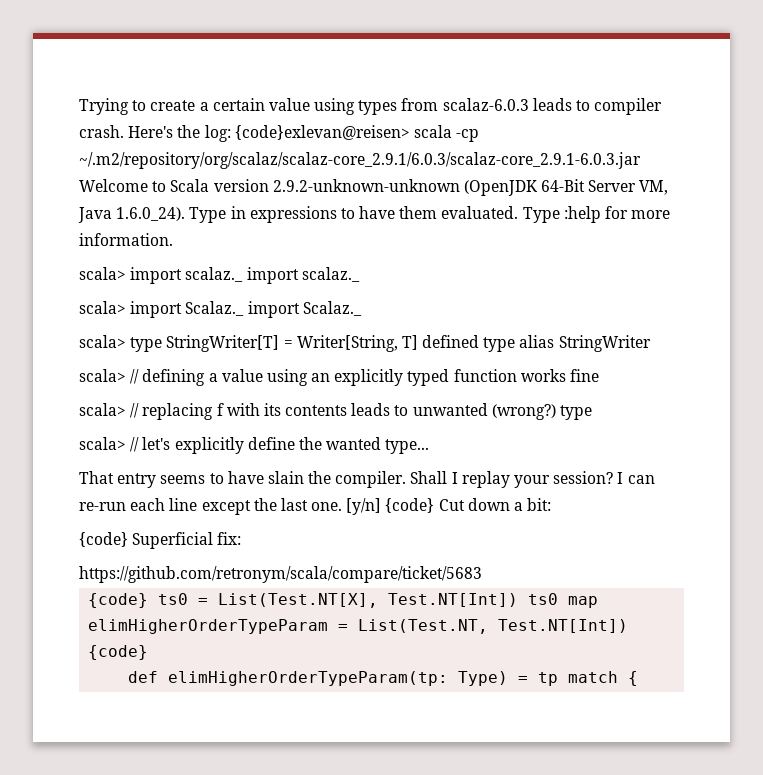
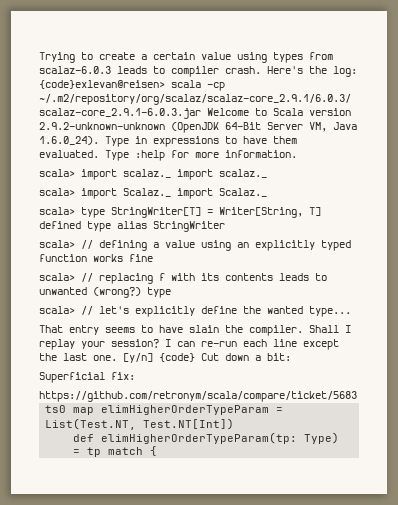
[79,532,128,547] {code} -> (291, 357) none
[88,593,519,608] {code} ts0 = List(Test.NT[X], Test.NT[Int]) -> (357, 396) none
[88,645,149,660] {code} -> (235, 424) none

